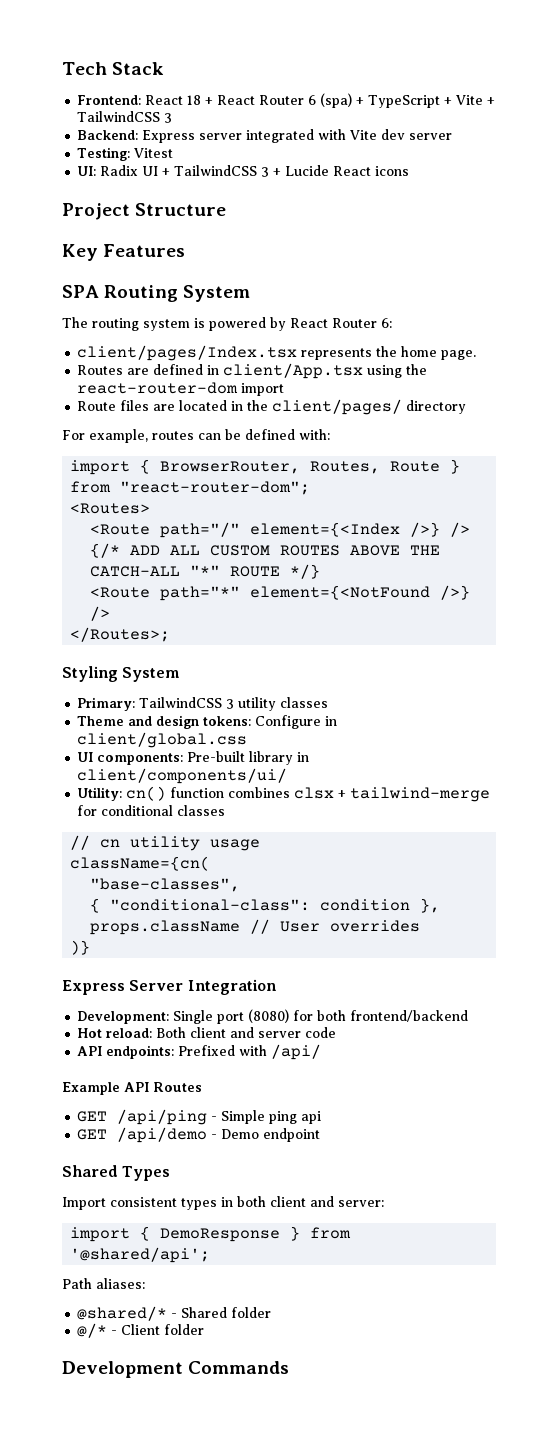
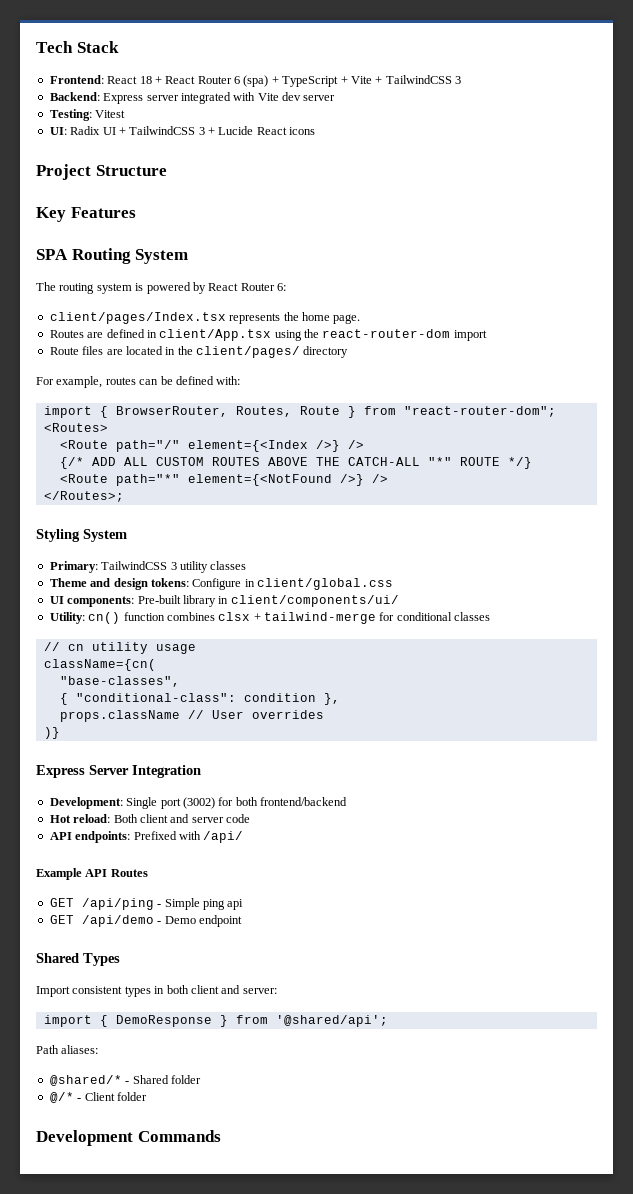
[248,1009,290,1023] (8080) -> [182,797,215,809] (3002)

